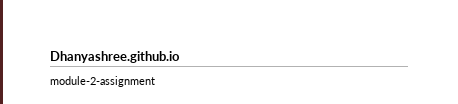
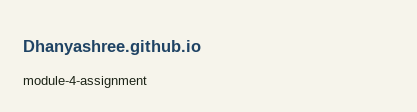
[50,76,155,87] module-2-assignment -> [23,76,147,88] module-4-assignment

